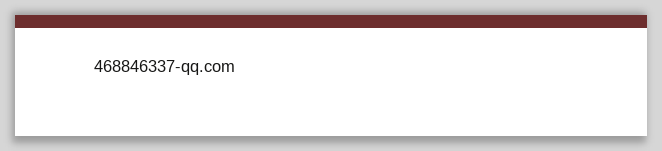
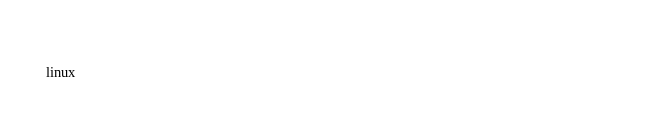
[94,60,235,75] 468846337-qq.com -> [46,67,76,77] linux

